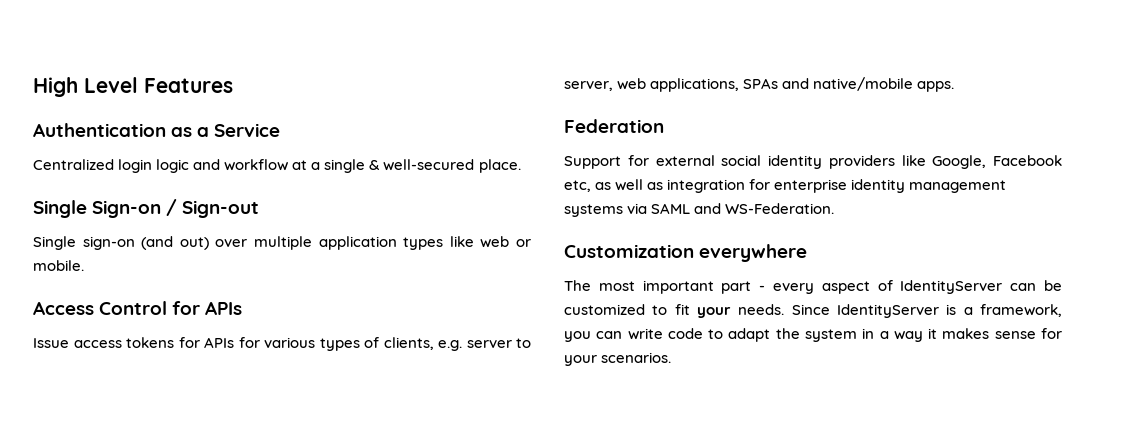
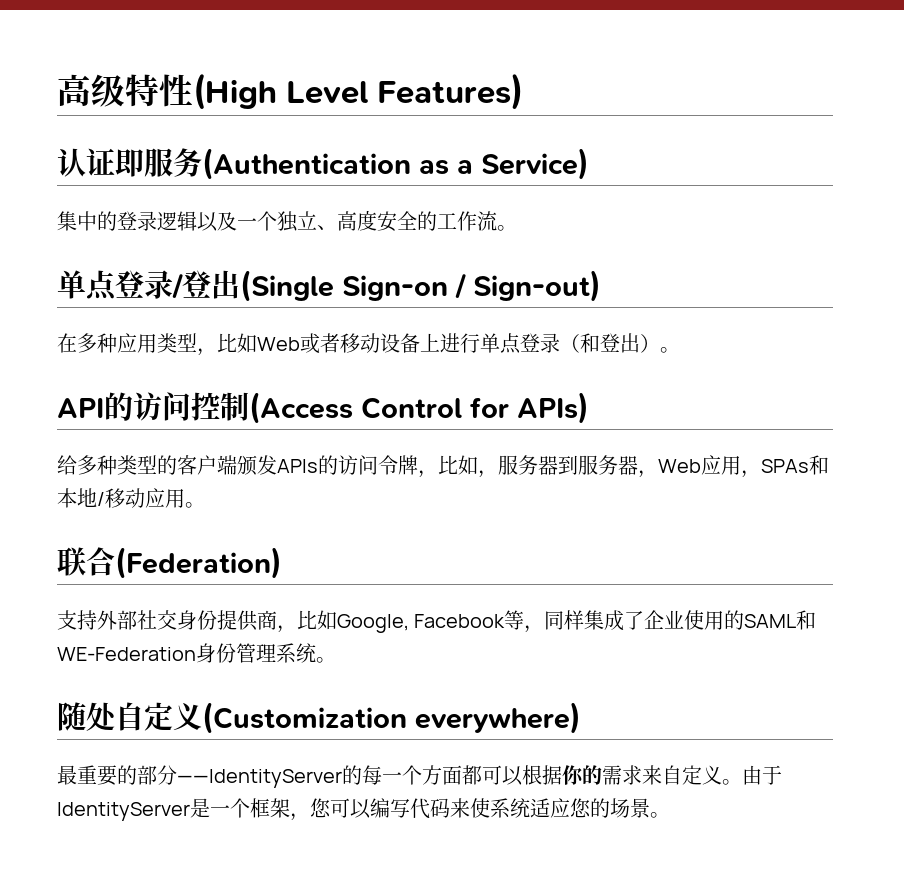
[33,77,233,97] [33,123,281,137] [33,159,521,173] [33,199,260,218] [33,236,532,250] [33,260,84,271] [33,301,243,315] [33,337,531,351] [564,77,955,92] [564,119,664,133] [564,155,1062,169] [564,179,1007,193] [564,203,835,217] [564,244,808,262] [564,280,1062,294] [564,304,1062,318] [564,328,1062,342] [564,352,672,366] High Level Features // Authentication as a Service // Centralized login logic and workflow at a single & well-secured place. // Single Sign-on / Sign-out // Single sign-on (and out) over multiple application types like web or mobile. // Access Control for APIs // Issue access tokens for APIs for various types of clients, e.g. server to server, web applications, SPAs and native/mobile apps. // Federation // Support for external social identity providers like Google, Facebook etc, as well as integration for enterprise identity management systems via SAML and WS-Federation. // Customization everywhere // The most important part - every aspect of IdentityServer can be customized to fit your needs. Since IdentityServer is a framework, you can write code to adapt the system in a way it makes sense for your scenarios. -> [57,73,524,110] [57,148,589,180] [57,210,517,232] [57,270,601,302] [57,333,680,356] [57,392,589,424] [57,455,829,478] [57,488,205,508] [57,547,282,579] [57,610,817,633] [57,643,336,663] [57,702,581,734] [57,765,782,788] [57,798,670,821] 高级特性(High Level Features) // 认证即服务(Authentication as a Service) // 集中的登录逻辑以及一个独立、高度安全的工作流。 // 单点登录/登出(Single Sign-on / Sign-out) // 在多种应用类型，比如Web或者移动设备上进行单点登录（和登出）。 // API的访问控制(Access Control for APIs) // 给多种类型的客户端颁发APIs的访问令牌，比如，服务器到服务器，Web应用，SPAs和本地/移动应用。 // 联合(Federation) // 支持外部社交身份提供商，比如Google, Facebook等，同样集成了企业使用的SAML和WE-Federation身份管理系统。 // 随处自定义(Customization everywhere) // 最重要的部分——IdentityServer的每一个方面都可以根据你的需求来自定义。由于IdentityServer是一个框架，您可以编写代码来使系统适应您的场景。

